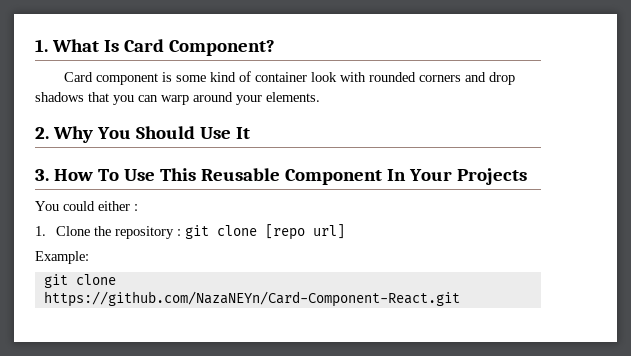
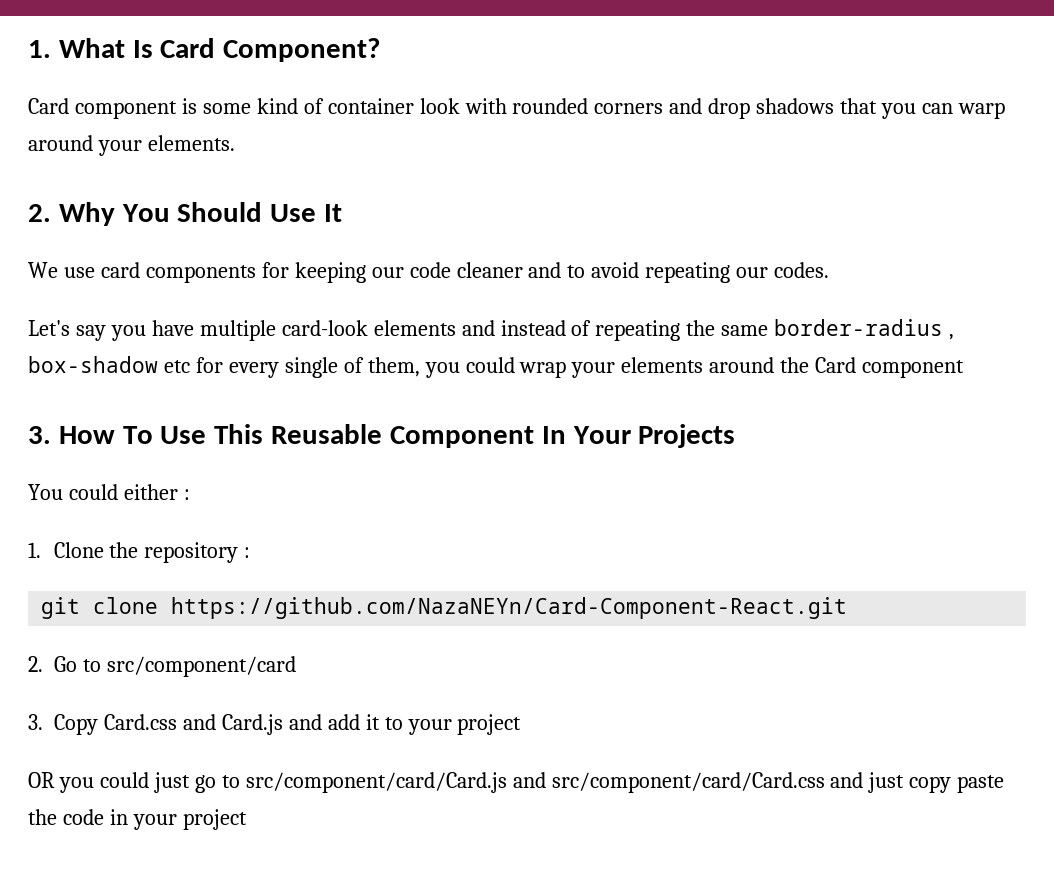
(250, 133) none -> [28,262,830,283] [28,319,955,341] [28,356,965,378] // We use card components for keeping our code cleaner and to avoid repeating our codes. // Let's say you have multiple card-look elements and instead of repeating the same border-radius , box-shadow etc for every single of them, you could wrap your elements around the Card component
[185,224,346,240] [35,251,89,264] [43,274,116,288] [43,291,460,307] git clone [repo url] // Example: // git clone https://github.com/NazaNEYn/Card-Component-React.git -> [41,597,848,619] [28,656,296,677] [28,714,522,735] [28,772,1005,793] [28,809,247,830] // git clone https://github.com/NazaNEYn/Card-Component-React.git // 2. Go to src/component/card // 3. Copy Card.css and Card.js and add it to your project // OR you could just go to src/component/card/Card.js and src/component/card/Card.css and just copy paste the code in your project

